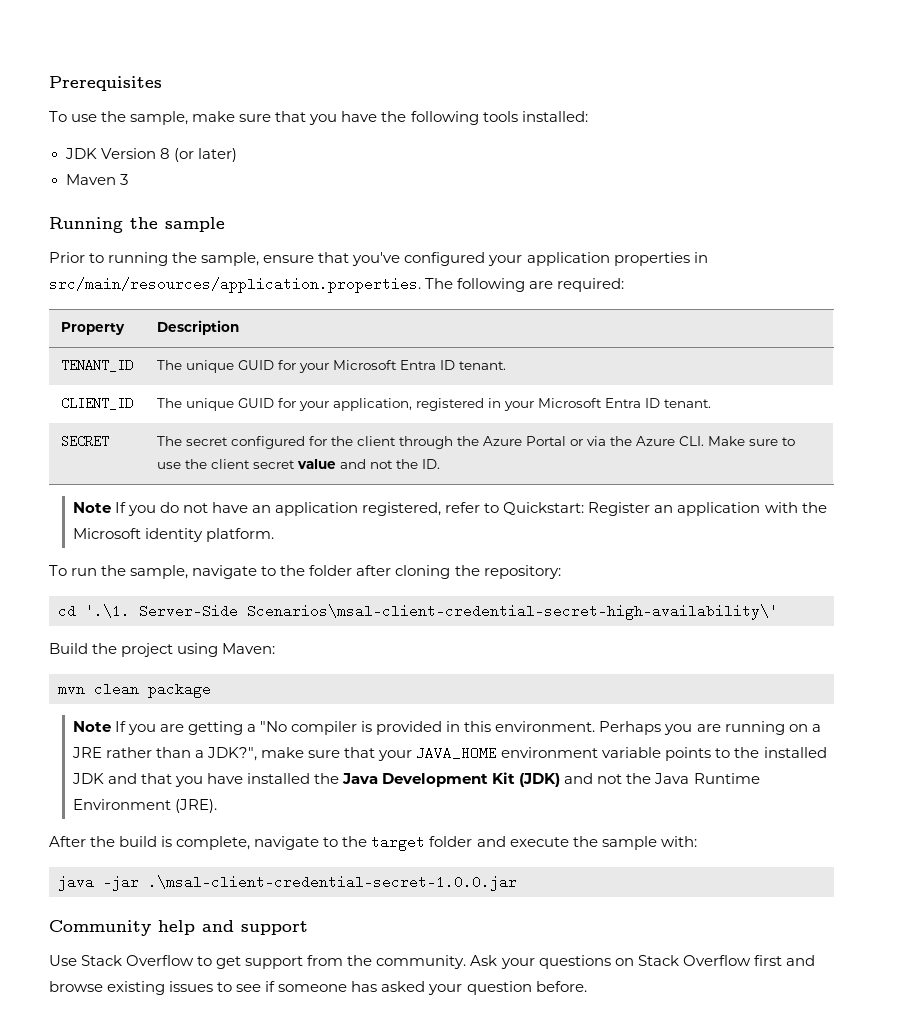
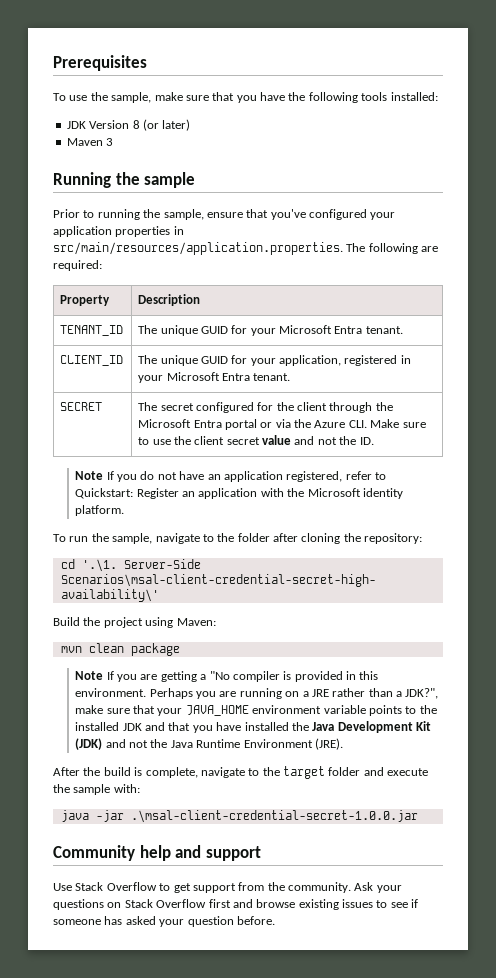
[439,360,455,370] ID -> (363, 330) none
[644,398,660,408] ID -> (250, 377) none
[482,436,566,446] Azure Portal -> [138,419,257,430] Microsoft Entra portal

